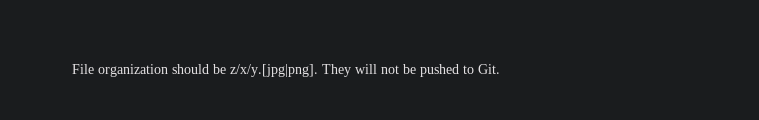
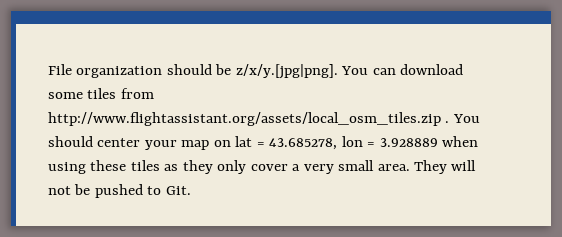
(318, 70) none -> [341,64,464,75] [48,88,154,99] [48,112,480,126] [48,136,479,150] [48,160,410,174] You can download some tiles from http://www.flightassistant.org/assets/local_osm_tiles.zip . You should center your map on lat = 43.685278, lon = 3.928889 when using these tiles as they only cover a very small area.

